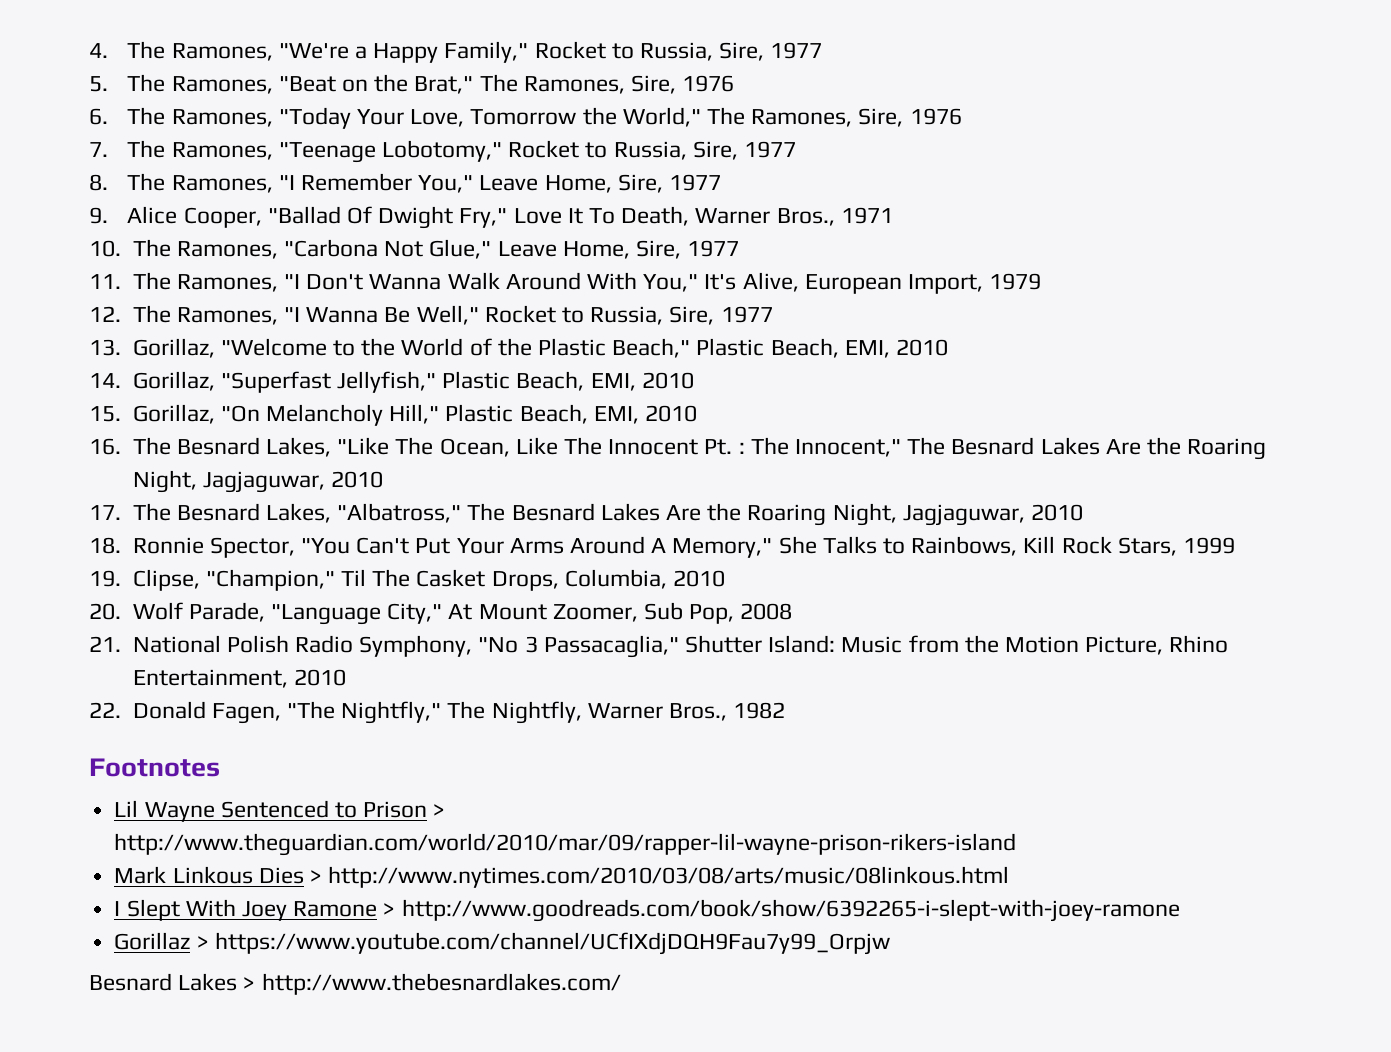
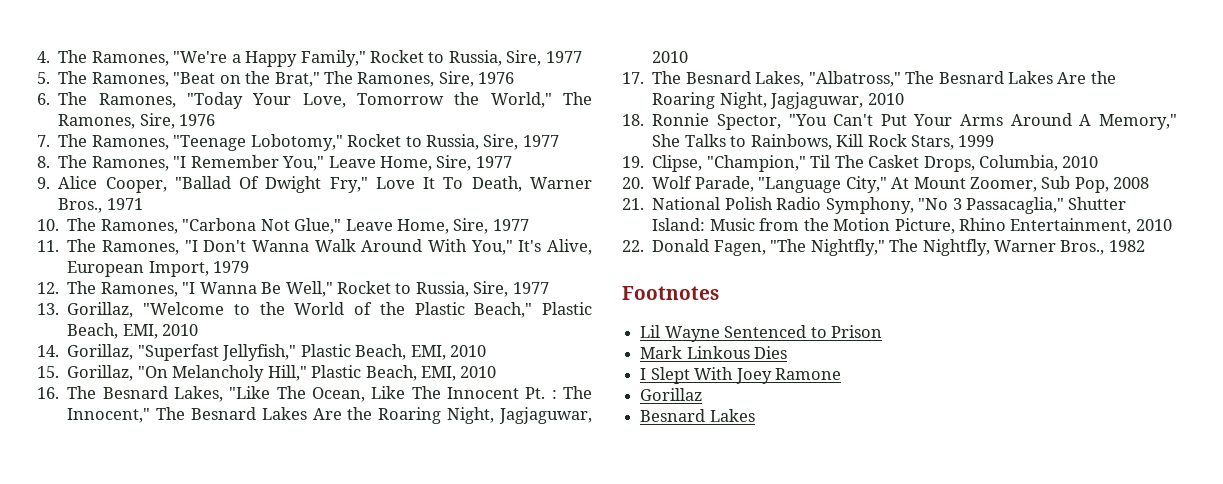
[433,804,446,817] [114,833,1017,856] > http://www.theguardian.com/world/2010/mar/09/rapper-lil-wayne-prison-rikers-island -> (882, 331) none
[309,866,1010,888] > http://www.nytimes.com/2010/03/08/arts/music/08linkous.html -> (788, 352) none
[383,899,1180,922] > http://www.goodreads.com/book/show/6392265-i-slept-with-joey-ramone -> (841, 374) none
[196,932,890,955] [89,973,621,995] > https://www.youtube.com/channel/UCfIXdjDQH9Fau7y99_Orpjw // Besnard Lakes > http://www.thebesnardlakes.com/ -> [640,409,755,422] // Besnard Lakes

